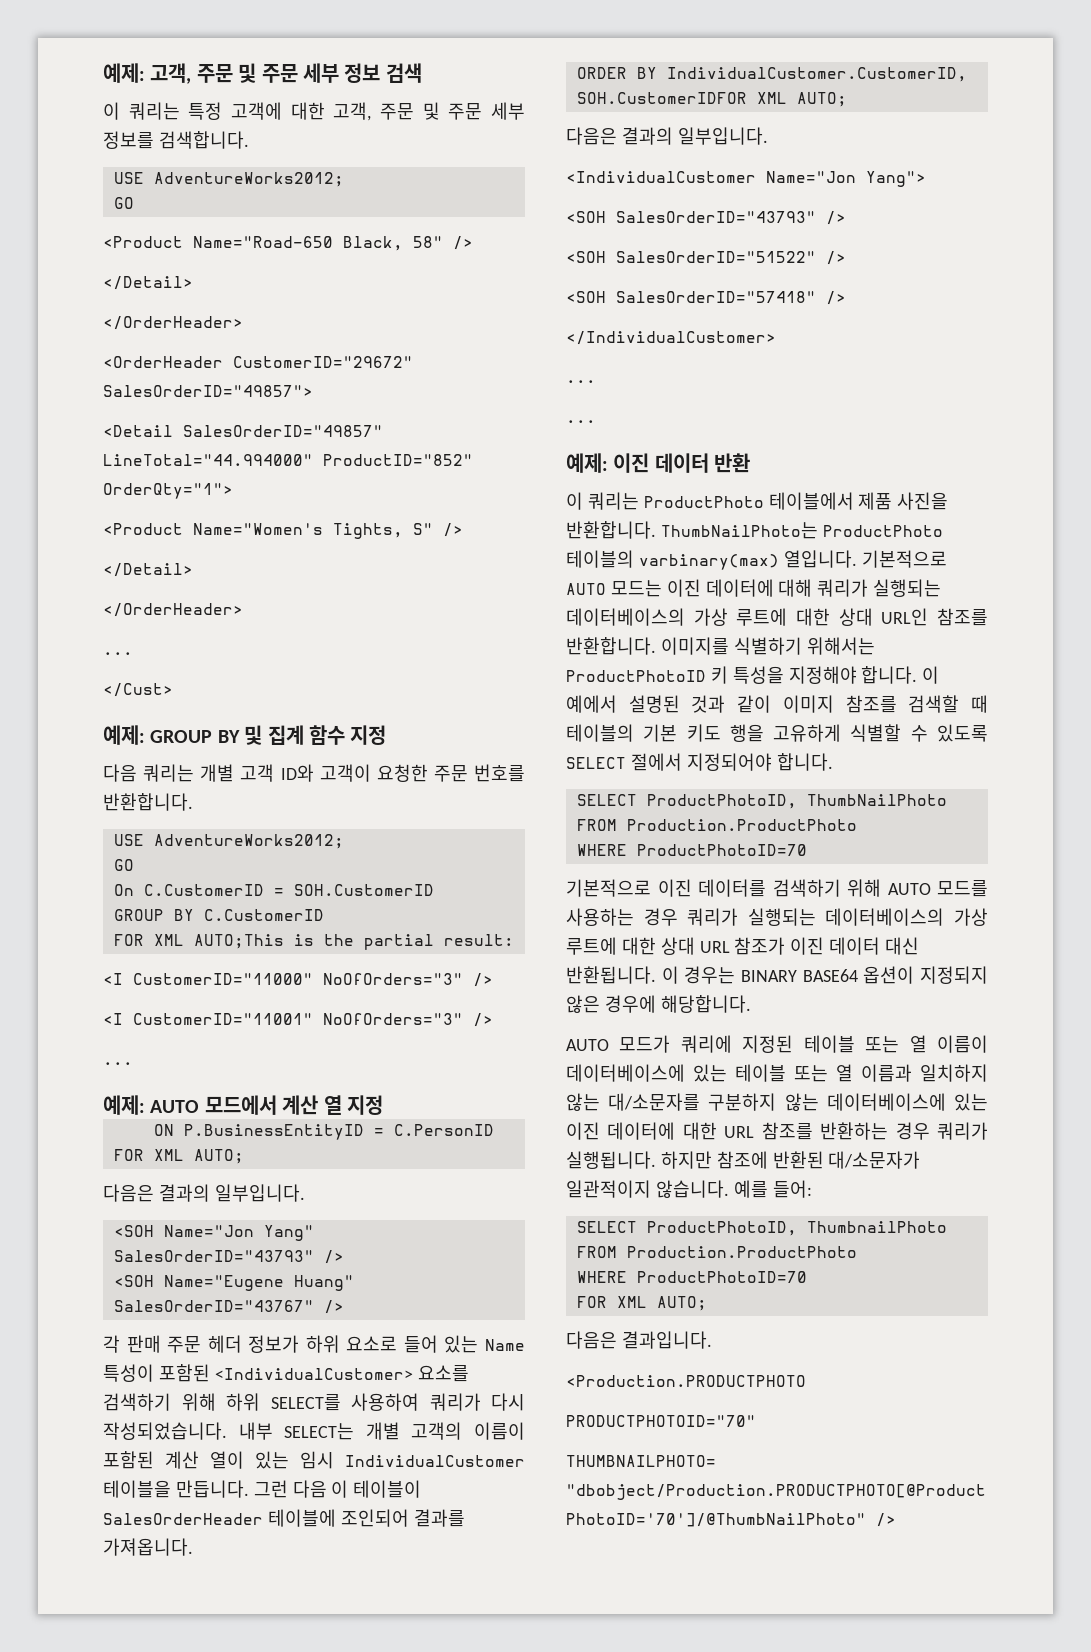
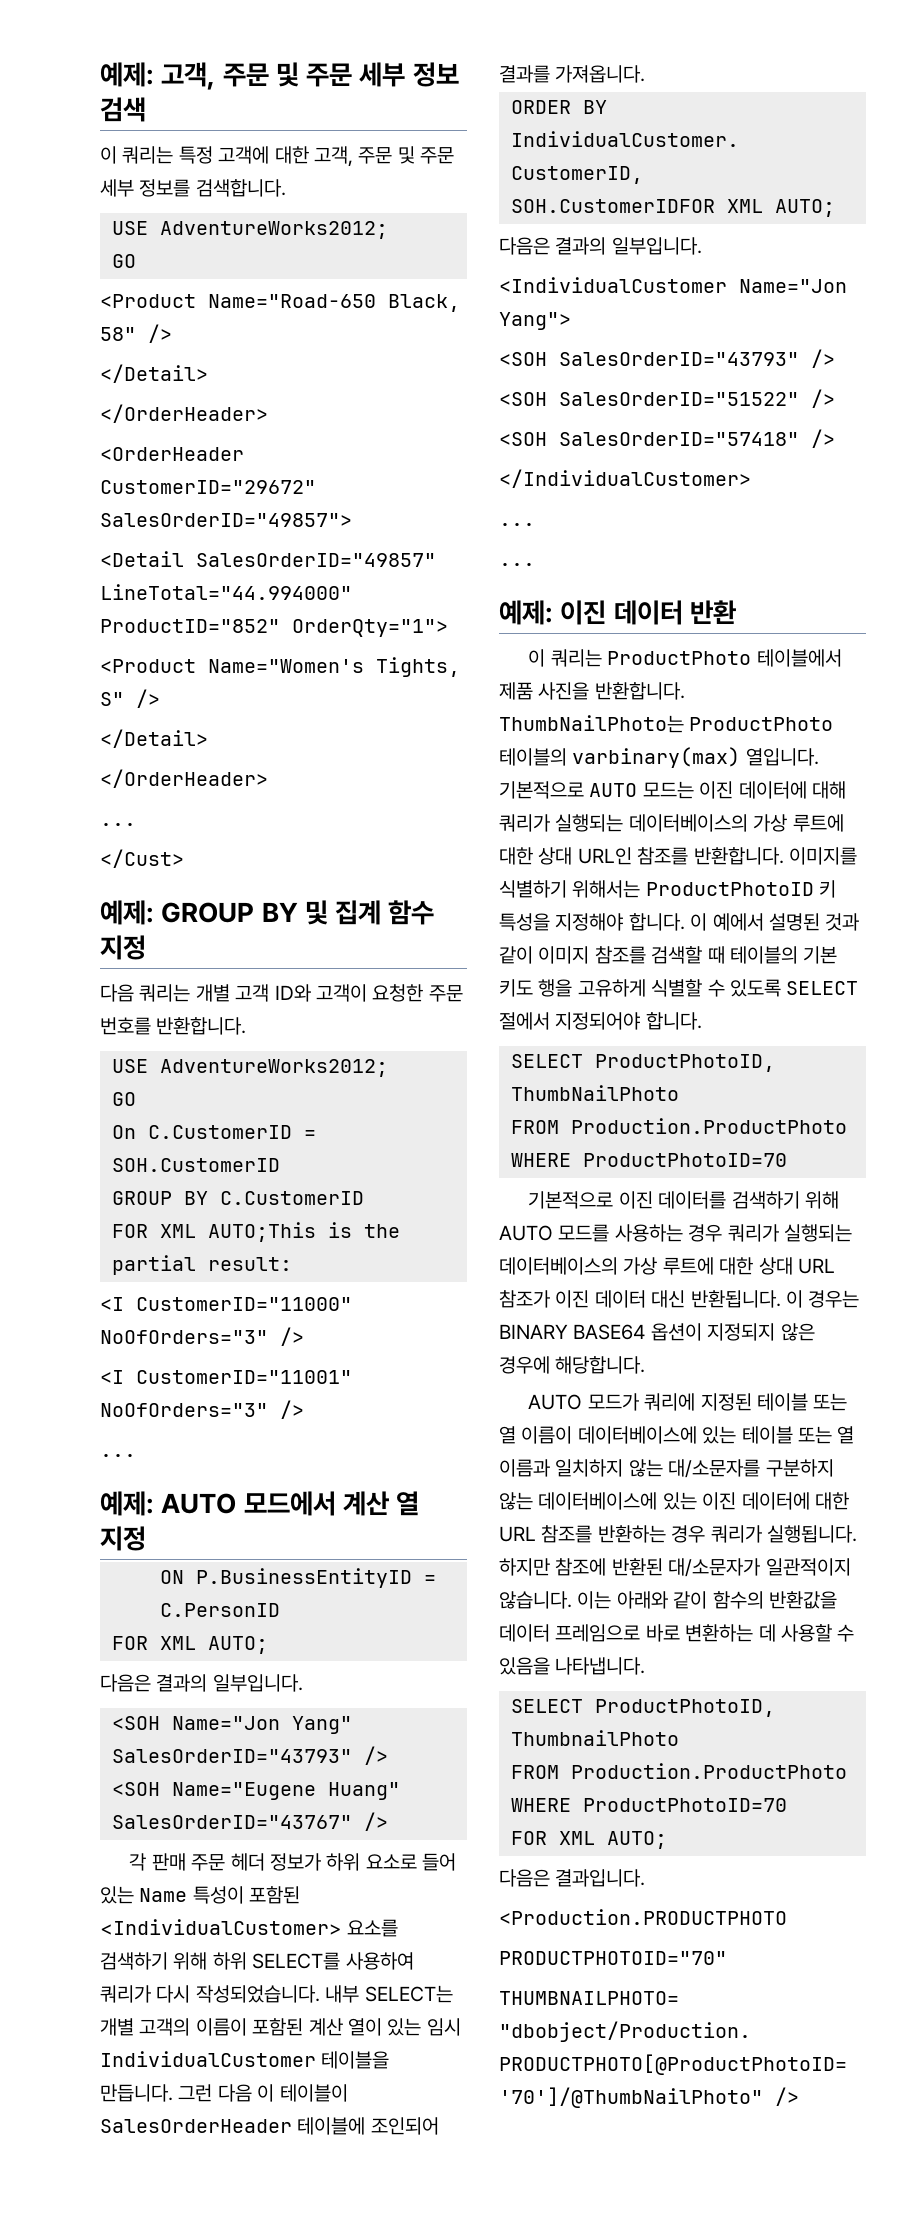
[733,1180,812,1198] 예를 들어: -> [577,1591,837,1609] [499,1624,855,1642] [499,1657,646,1675] 이는 아래와 같이 함수의 반환값을 데이터 프레임으로 바로 변환하는 데 사용할 수 있음을 나타냅니다.

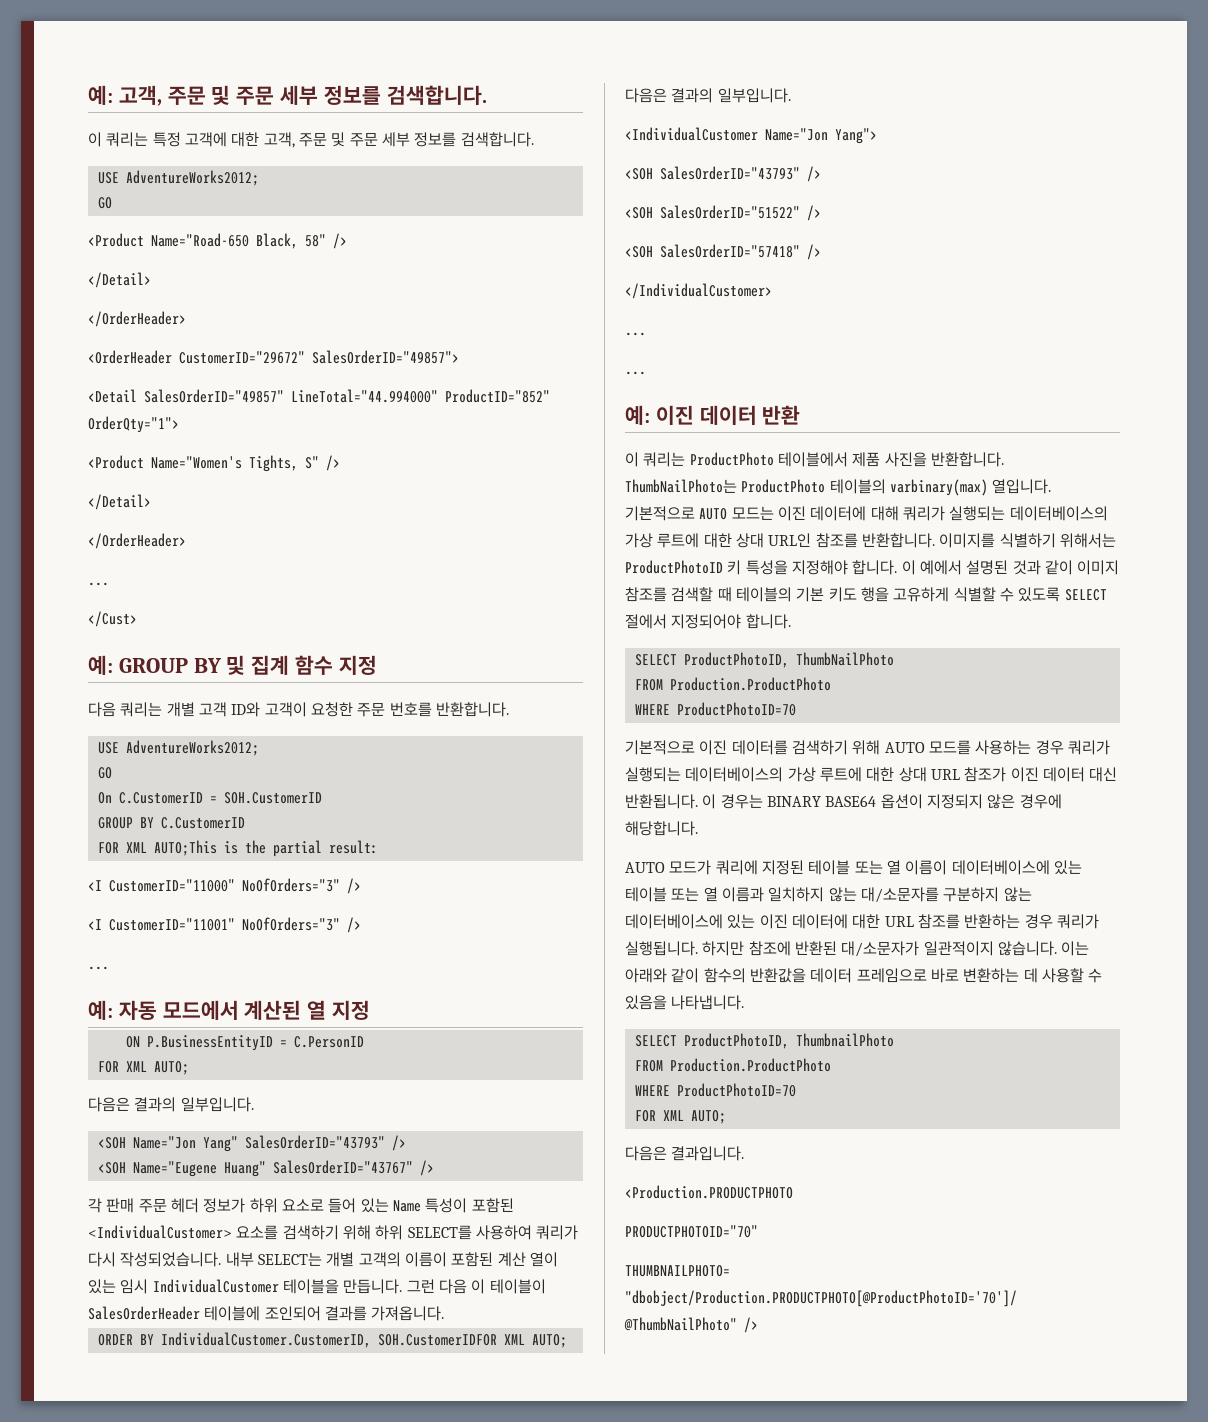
[100,62,459,90] [100,97,146,122] 예제: 고객, 주문 및 주문 세부 정보 검색 -> [88,85,487,106] 예: 고객, 주문 및 주문 세부 정보를 검색합니다.
[100,900,154,925] 예제: -> [88,655,113,675] 예:
[100,1491,389,1516] 예제: AUTO 모드에서 계산 -> [88,1000,302,1020] 예: 자동 모드에서 계산된
[499,600,553,625] 예제: -> [625,405,650,425] 예:

